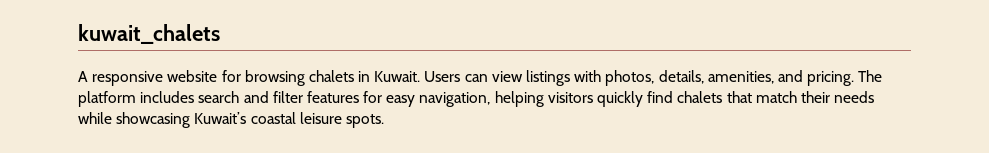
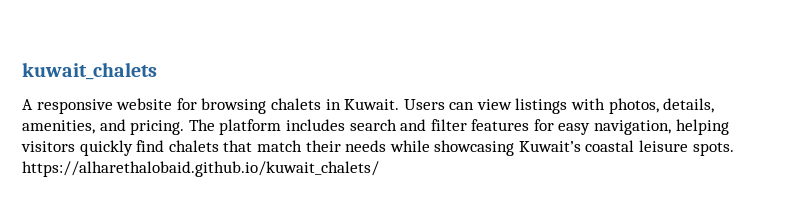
(384, 121) none -> [22,161,379,177] https://alharethalobaid.github.io/kuwait_chalets/

